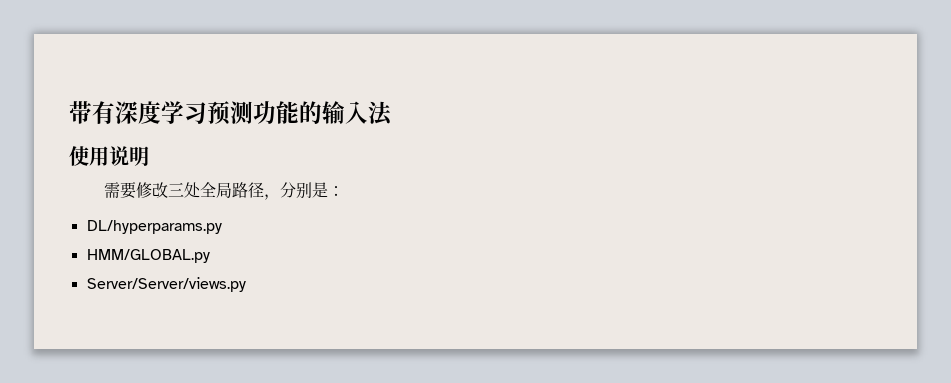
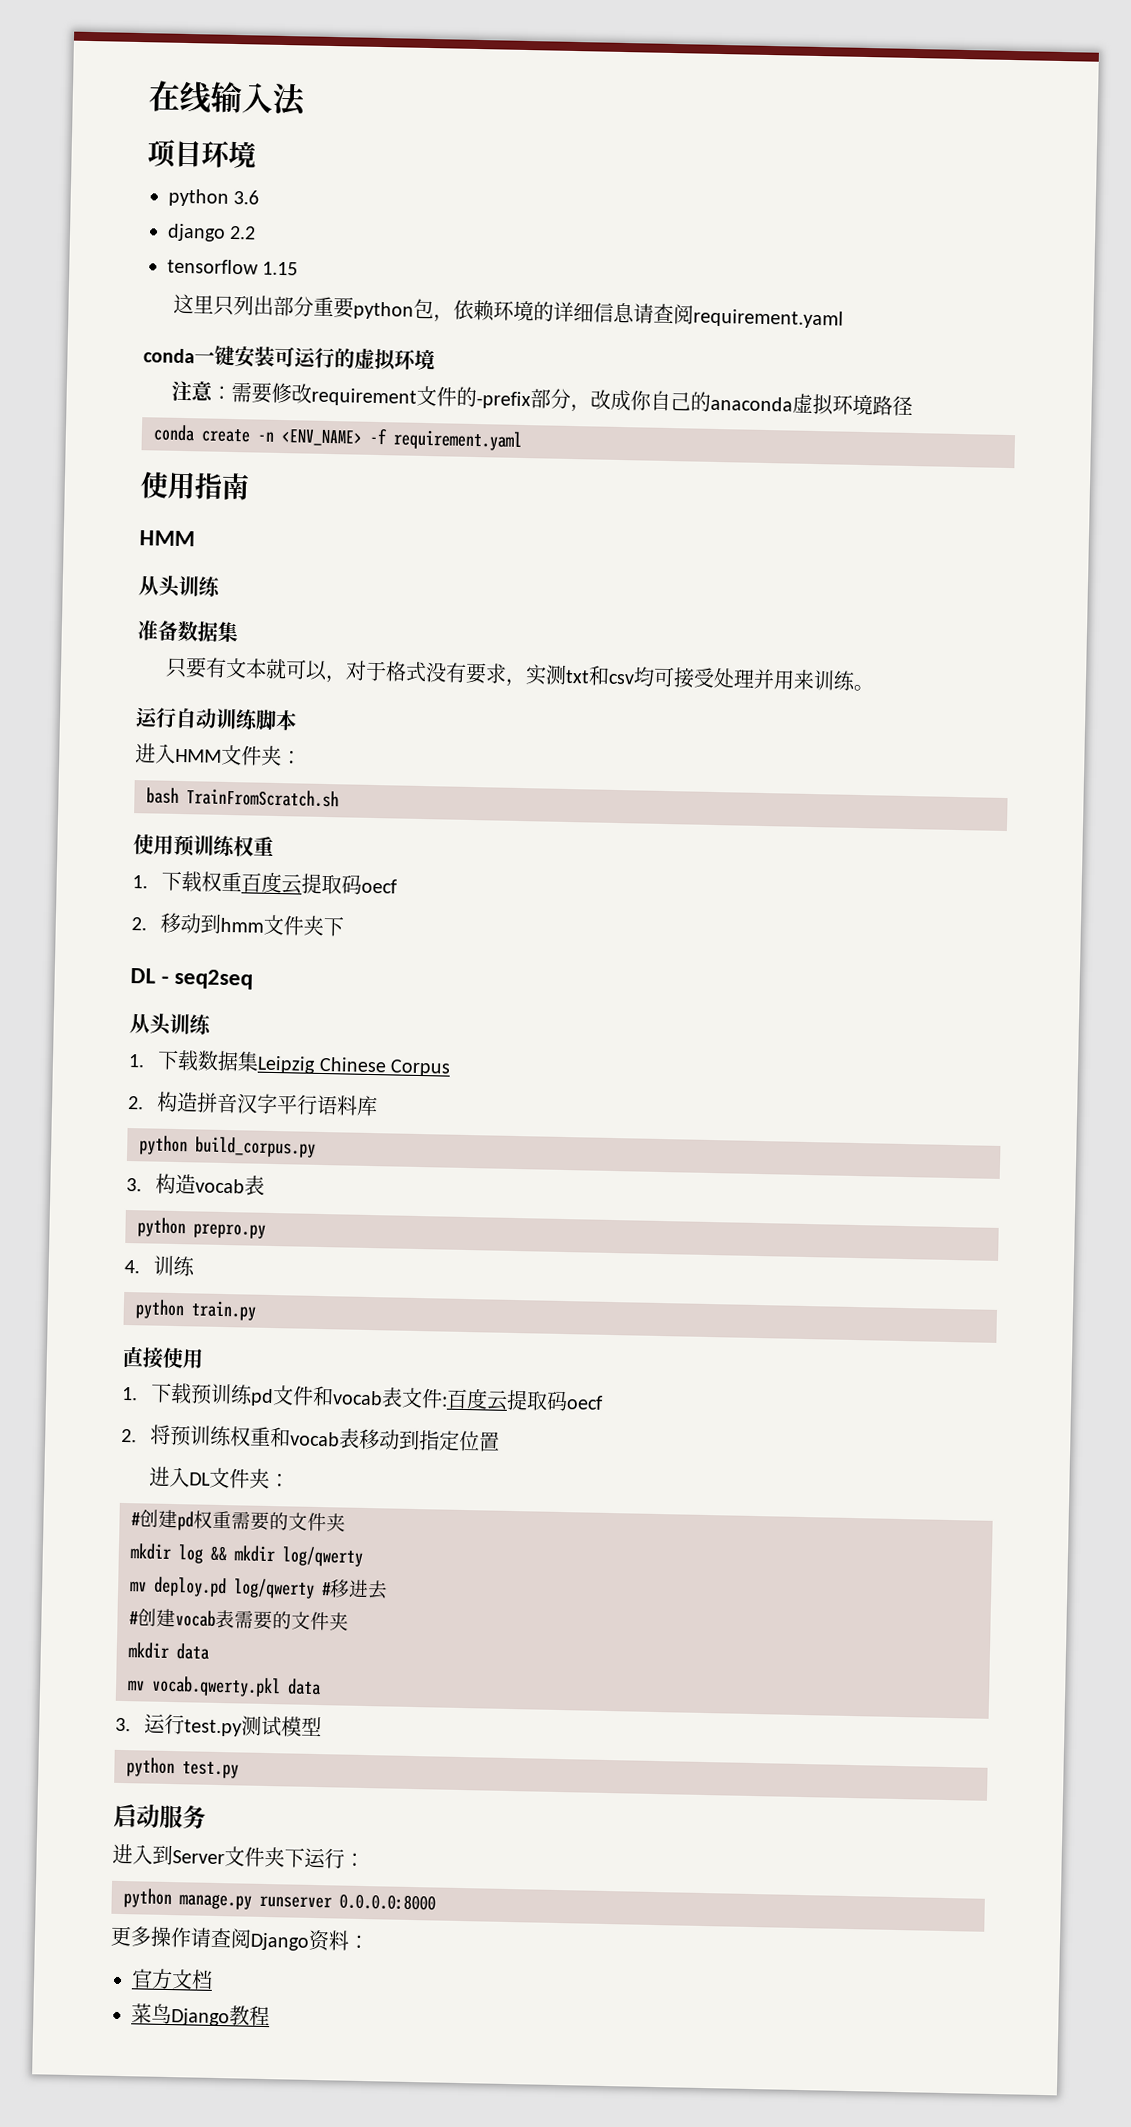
[68,101,393,126] [69,146,149,166] [104,182,345,200] [86,220,222,234] [86,249,210,263] [86,277,246,292] 带有深度学习预测功能的输入法 // 使用说明 // 需要修改三处全局路径，分别是： // DL/hyperparams.py // HMM/GLOBAL.py // Server/Server/views.py -> [148,80,308,117] [147,139,256,169] [168,188,260,207] [167,223,257,242] [167,258,299,276] [172,293,844,329] [143,345,435,371] [170,380,913,417] [153,424,522,451] [140,471,250,501] [139,530,195,547] [138,575,221,597] [137,620,239,643] [164,657,874,692] [135,707,297,731] [135,743,302,767] [146,787,339,808] [133,834,274,857] [132,870,398,895] [131,912,345,937] [130,968,254,990] [129,1013,212,1035] [128,1049,451,1077] [127,1091,379,1117] [139,1135,316,1158] [126,1173,266,1196] [137,1217,266,1239] [124,1255,196,1277] [135,1299,257,1321] [122,1345,204,1369] [121,1382,604,1412] [121,1424,501,1452] [149,1466,291,1490] [131,1509,346,1532] [130,1543,363,1567] [130,1576,388,1600] [129,1608,349,1631] [128,1642,209,1660] [128,1675,321,1698] [115,1713,323,1737] [126,1757,239,1779] [113,1803,206,1829] [112,1843,365,1869] [123,1888,436,1911] [110,1925,370,1952] [131,1968,213,1990] [131,2003,270,2027] 在线输入法 // 项目环境 // python 3.6 // django 2.2 // tensorflow 1.15 // 这里只列出部分重要python包，依赖环境的详细信息请查阅requirement.yaml // conda一键安装可运行的虚拟环境 // 注意：需要修改requirement文件的-prefix部分，改成你自己的anaconda虚拟环境路径 // conda create -n <ENV_NAME> -f requirement.yaml // 使用指南 // HMM // 从头训练 // 准备数据集 // 只要有文本就可以，对于格式没有要求，实测txt和csv均可接受处理并用来训练。 // 运行自动训练脚本 // 进入HMM文件夹： // bash TrainFromScratch.sh // 使用预训练权重 // 1.下载权重百度云提取码oecf // 2.移动到hmm文件夹下 // DL - seq2seq // 从头训练 // 1.下载数据集Leipzig Chinese Corpus // 2.构造拼音汉字平行语料库 // python build_corpus.py // 3.构造vocab表 // python prepro.py // 4.训练 // python train.py // 直接使用 // 1.下载预训练pd文件和vocab表文件:百度云提取码oecf // 2.将预训练权重和vocab表移动到指定位置 // 进入DL文件夹： // #创建pd权重需要的文件夹 // mkdir log && mkdir log/qwerty // mv deploy.pd log/qwerty #移进去 // #创建vocab表需要的文件夹 // mkdir data // mv vocab.qwerty.pkl data // 3.运行test.py测试模型 // python test.py // 启动服务 // 进入到Server文件夹下运行： // python manage.py runserver 0.0.0.0:8000 // 更多操作请查阅Django资料： // 官方文档 // 菜鸟Django教程

